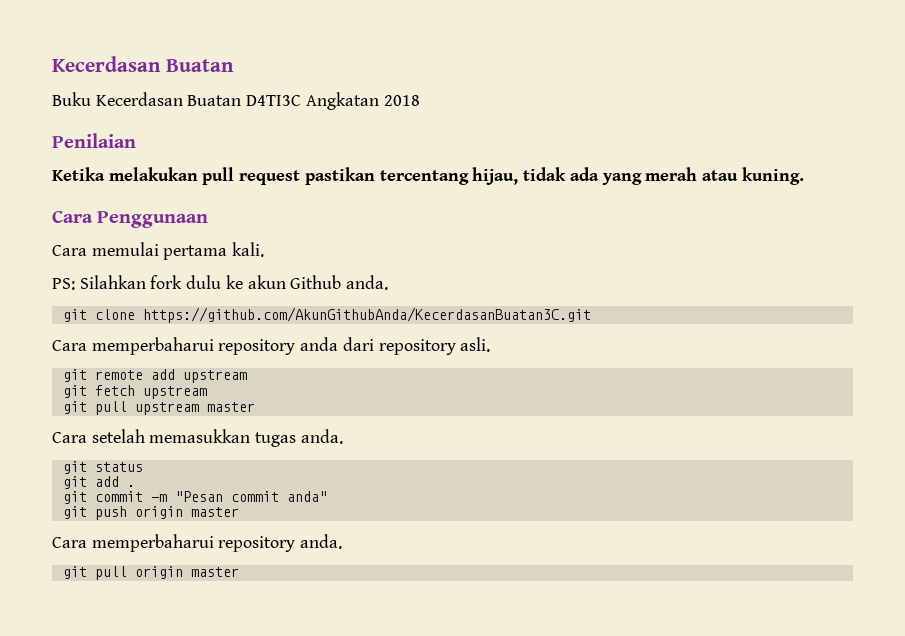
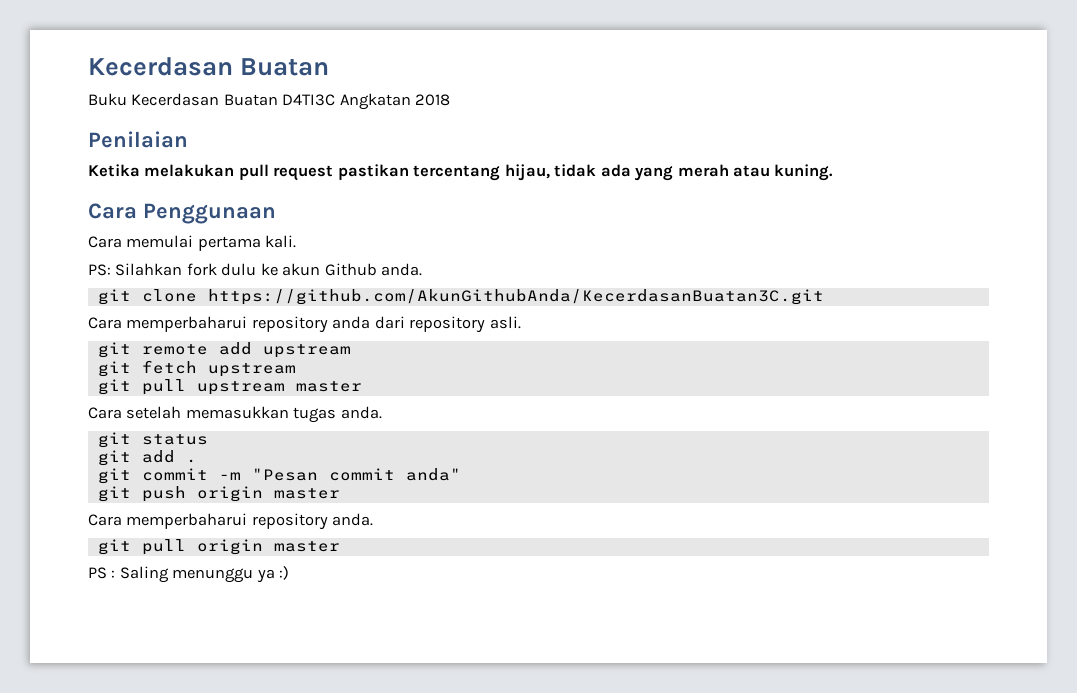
(239, 572) none -> [88,566,290,583] // PS : Saling menunggu ya :)

